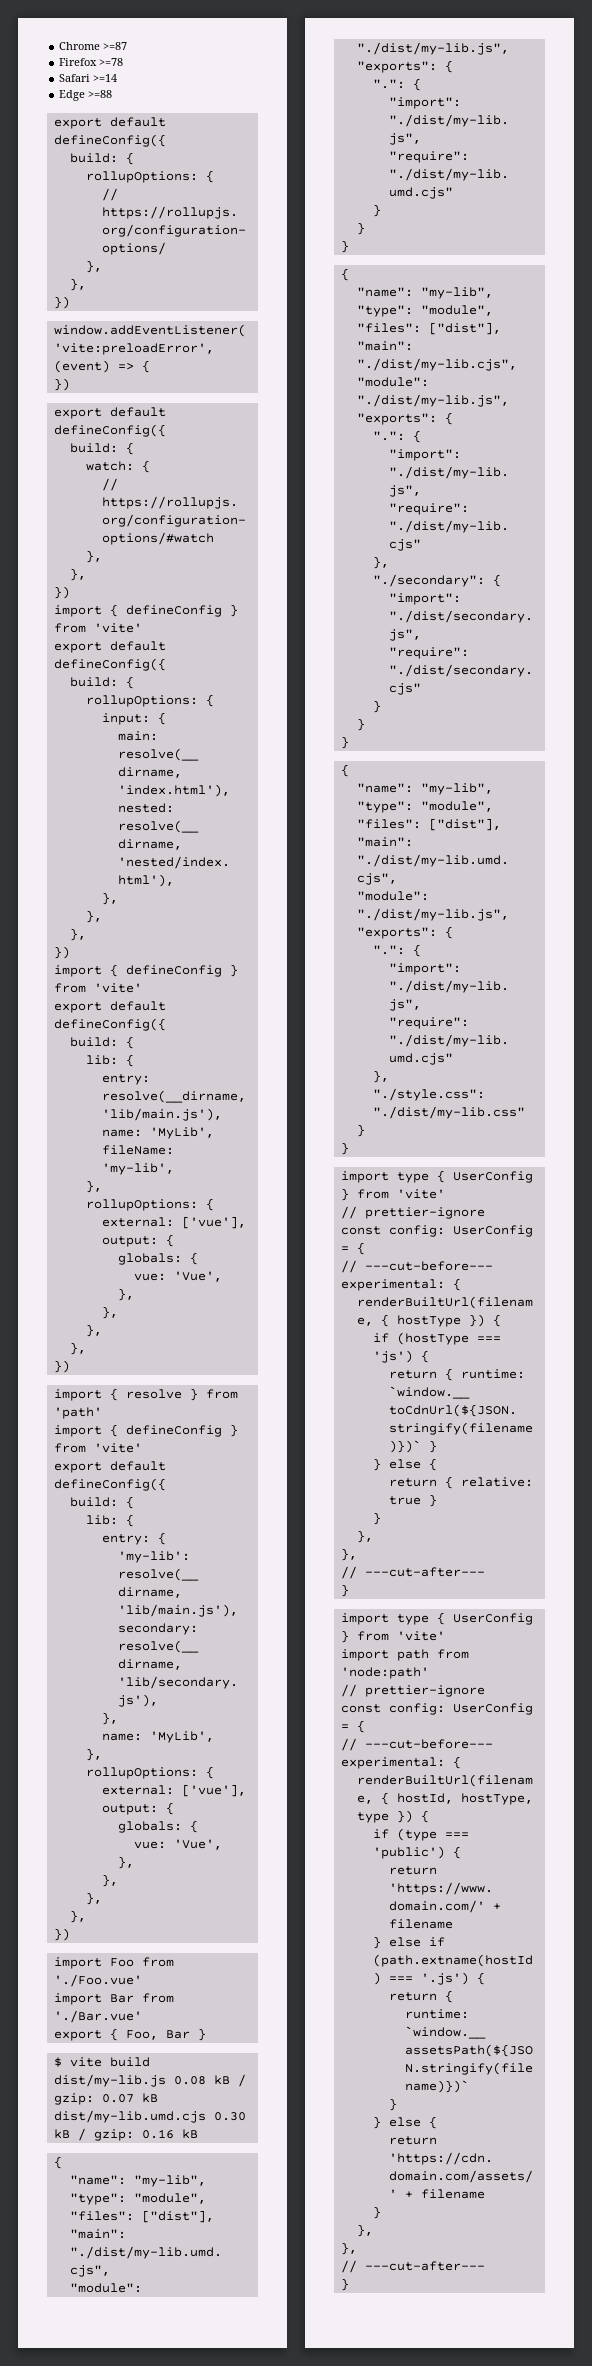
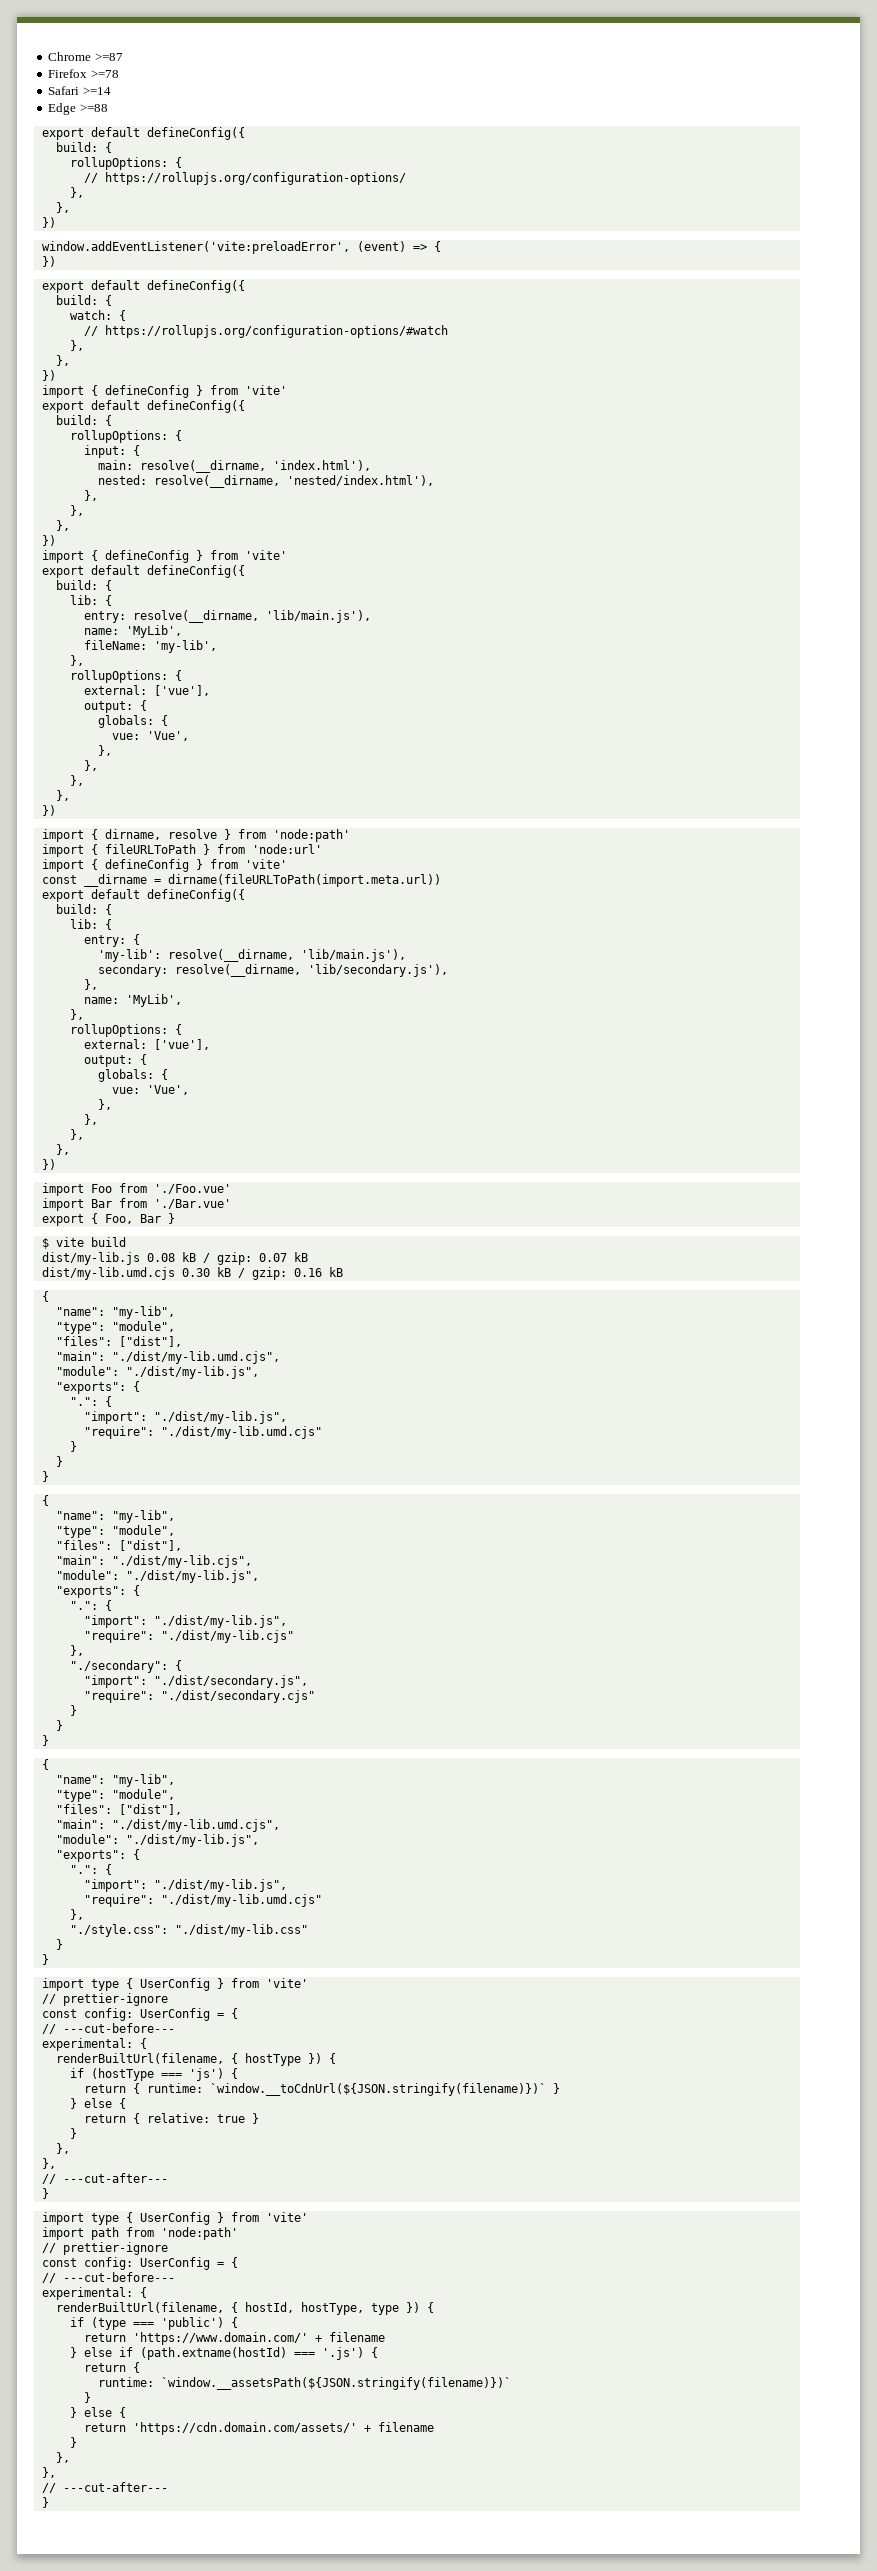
(118, 1394) none -> [104,829,161,840] dirname,
[53,1407,102,1419] [53,1424,238,1437] [53,1443,142,1453] 'path' // import { defineConfig } from 'vite' -> [272,829,350,842] [41,844,322,857] [41,859,287,872] [41,874,441,887] 'node:path' // import { fileURLToPath } from 'node:url' // import { defineConfig } from 'vite' // const __dirname = dirname(fileURLToPath(import.meta.url))

